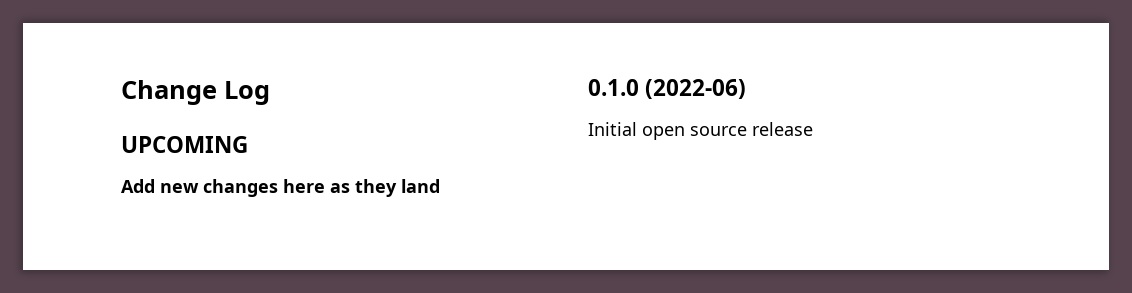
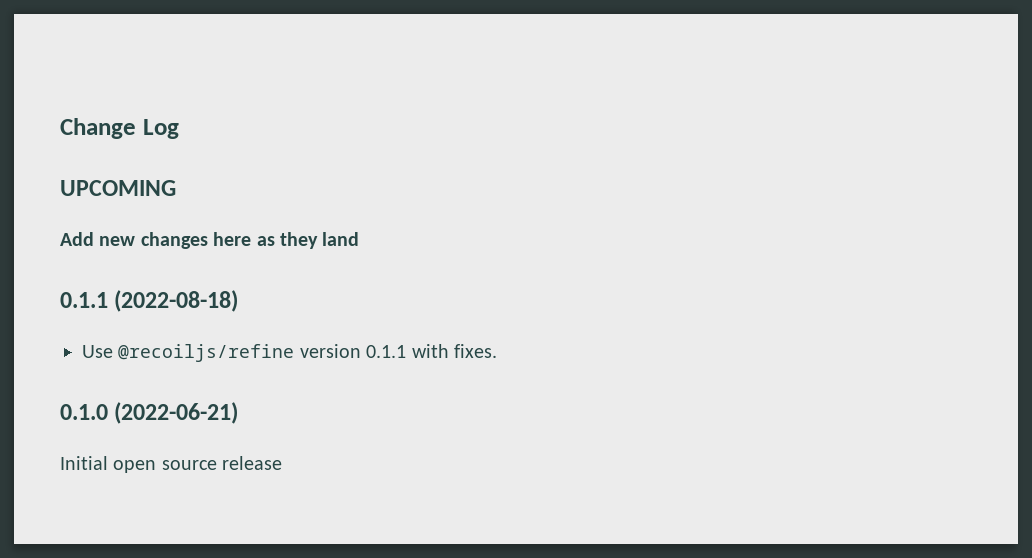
(440, 186) none -> [60,290,239,312] [82,344,497,362] // 0.1.1 (2022-08-18) // Use @recoiljs/refine version 0.1.1 with fixes.
[645,79,747,99] (2022-06) -> [114,402,239,424] (2022-06-21)

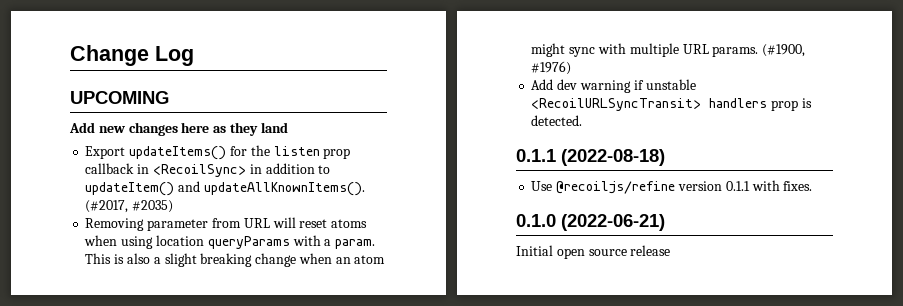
(360, 239) none -> [85,145,351,160] [85,163,331,177] [85,181,365,196] [85,200,174,213] [85,217,368,231] [84,235,376,249] [85,253,386,267] [531,43,806,57] [531,61,572,75] [531,79,696,93] [531,98,812,111] [531,115,583,126] // Export updateItems() for the listen prop callback in <RecoilSync> in addition to updateItem() and updateAllKnownItems(). (#2017, #2035) // Removing parameter from URL will reset atoms when using location queryParams with a param. This is also a slight breaking change when an atom might sync with multiple URL params. (#1900, #1976) // Add dev warning if unstable <RecoilURLSyncTransit> handlers prop is detected.

